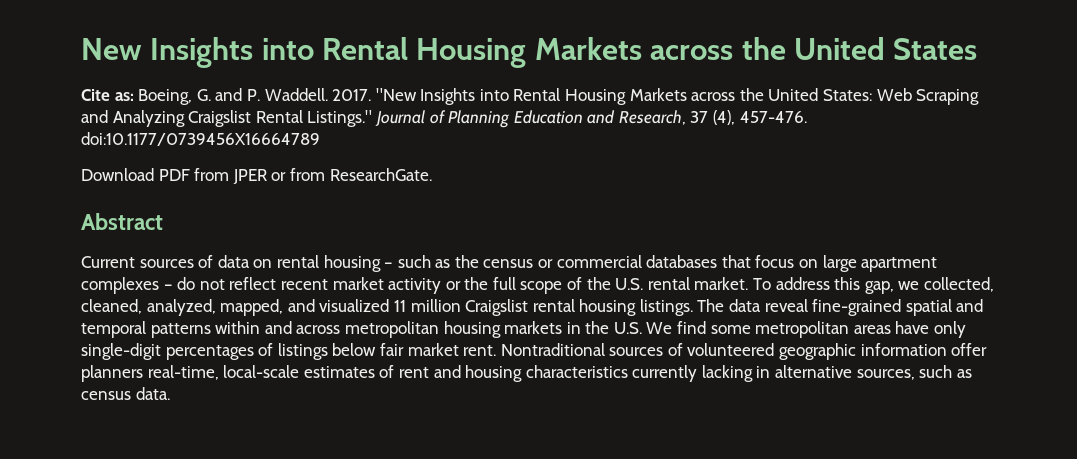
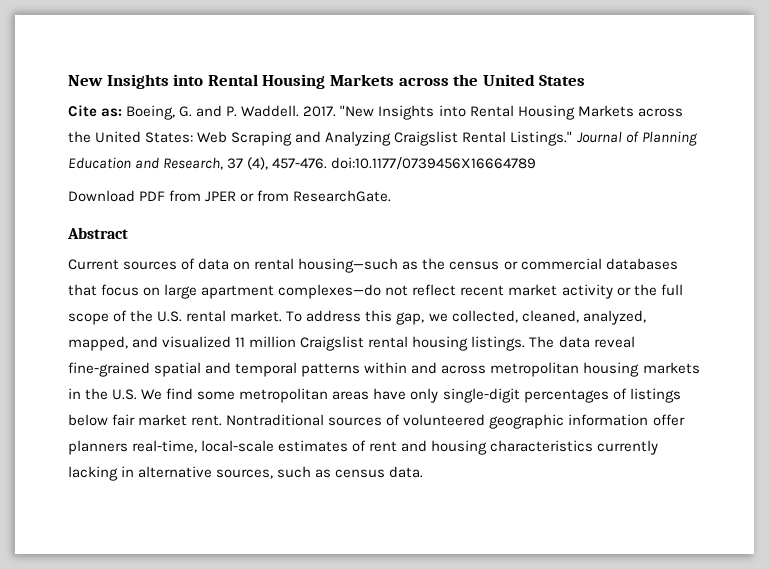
[323,255,431,272] housing – such -> [298,258,399,273] housing—such
[81,277,196,294] complexes – do -> [278,284,382,299] complexes—do

